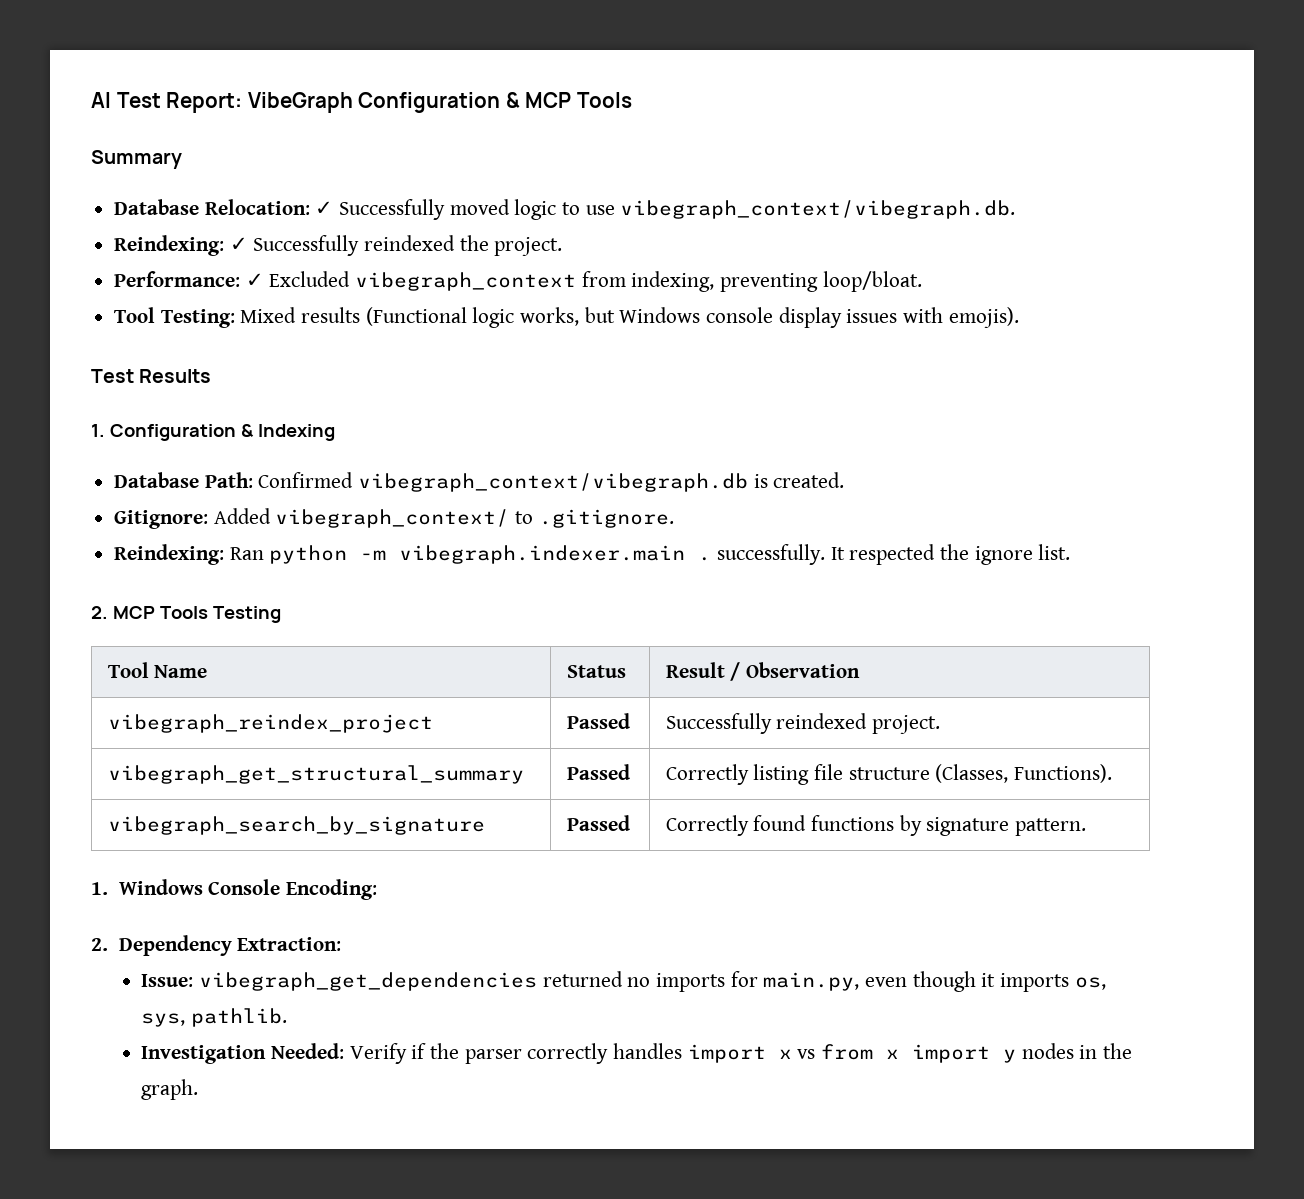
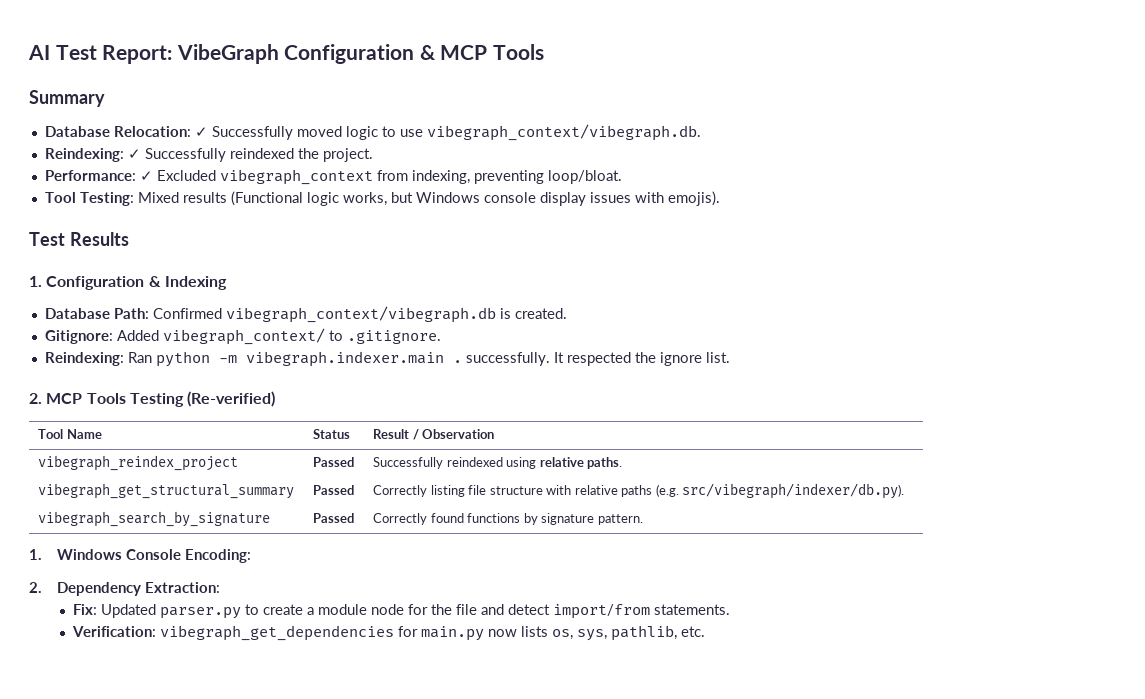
(281, 614) none -> [187,391,276,407] (Re-verified)
[871,715,940,734] project. -> [506,457,623,469] using relative paths.
[935,764,1112,783] (Classes, Functions). -> [546,483,905,499] with relative paths (e.g. src/vibegraph/indexer/db.py).
[141,971,1106,992] [141,1008,288,1027] [141,1043,1133,1064] [141,1079,199,1100] Issue: vibegraph_get_dependencies returned no imports for main.py, even though it imports os, sys, pathlib. // Investigation Needed: Verify if the parser correctly handles import x vs from x import y nodes in the graph. -> [73,604,731,619] [72,625,706,641] Fix: Updated parser.py to create a module node for the file and detect import/from statements. // Verification: vibegraph_get_dependencies for main.py now lists os, sys, pathlib, etc.

